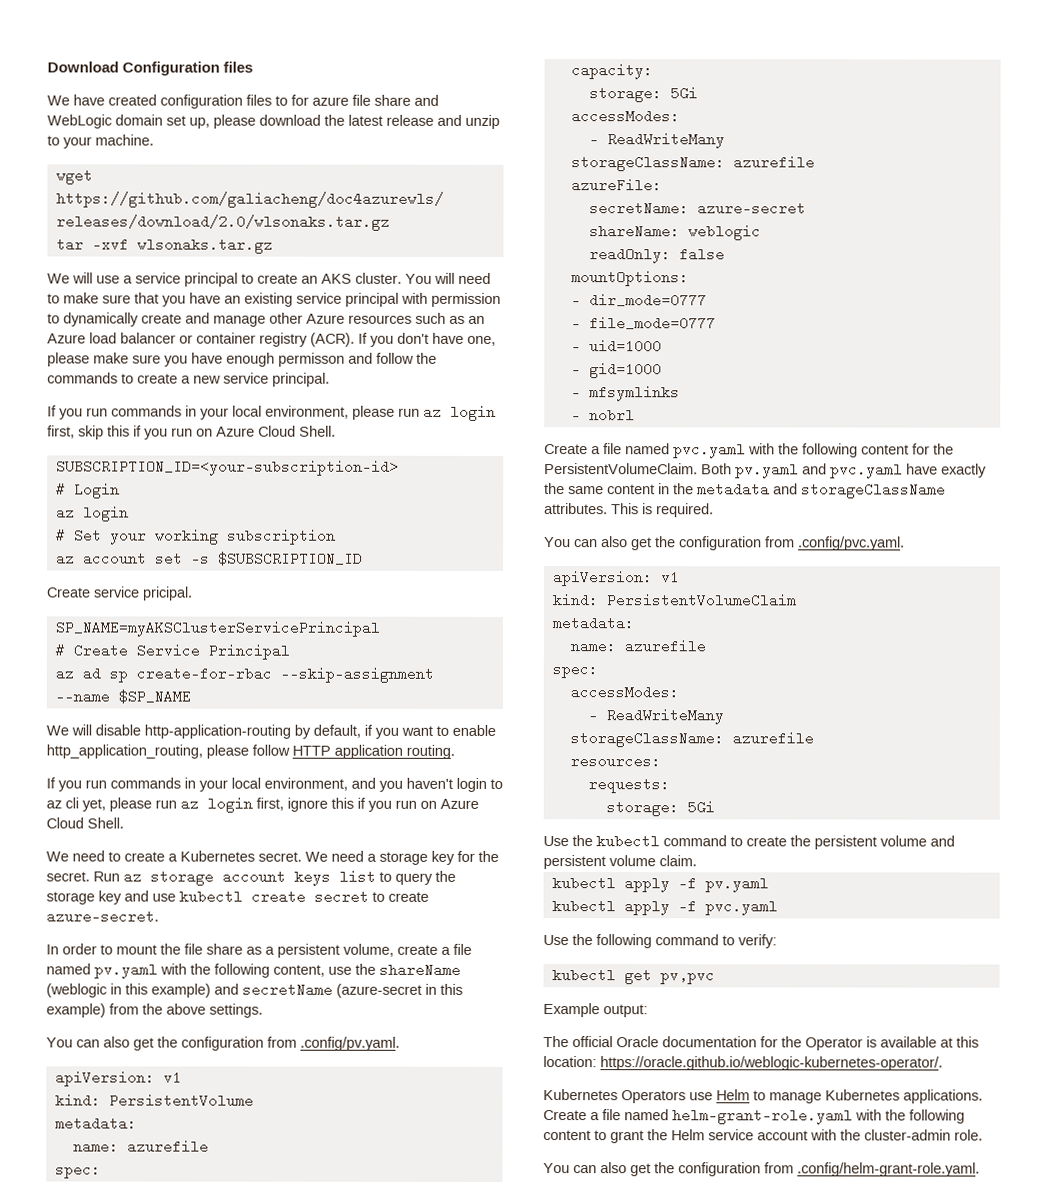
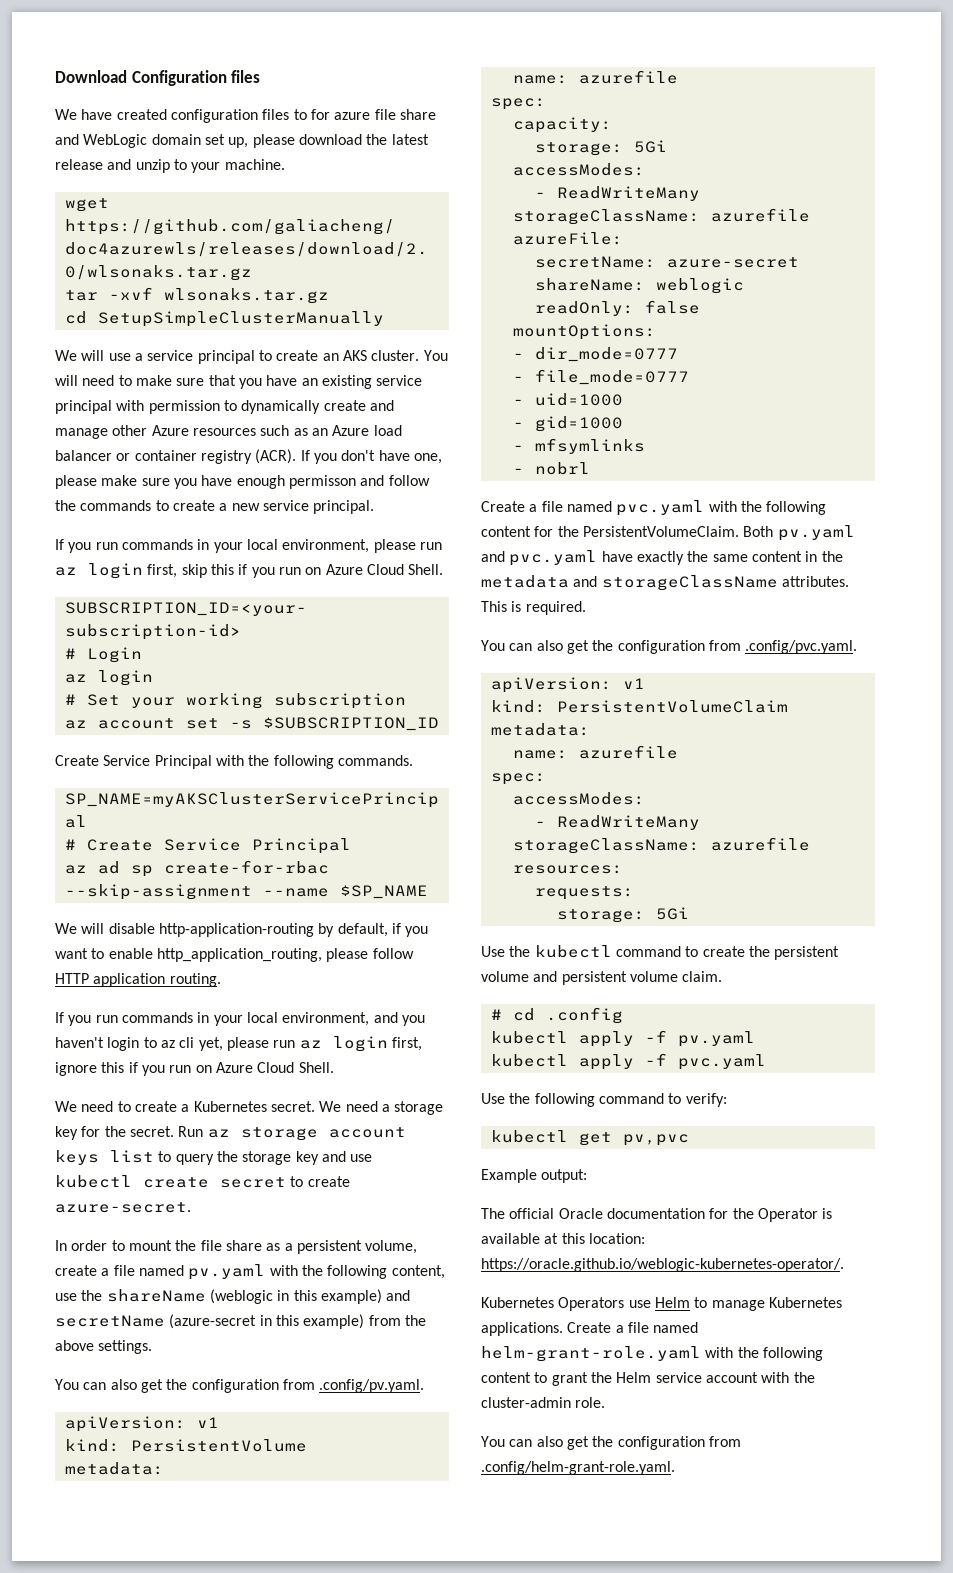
(273, 245) none -> [64,311,384,327] // cd SetupSimpleClusterManually
[94,586,193,601] service pricipal. -> [103,755,413,769] Service Principal with the following commands.
(697, 861) none -> [490,1007,623,1024] // # cd .config

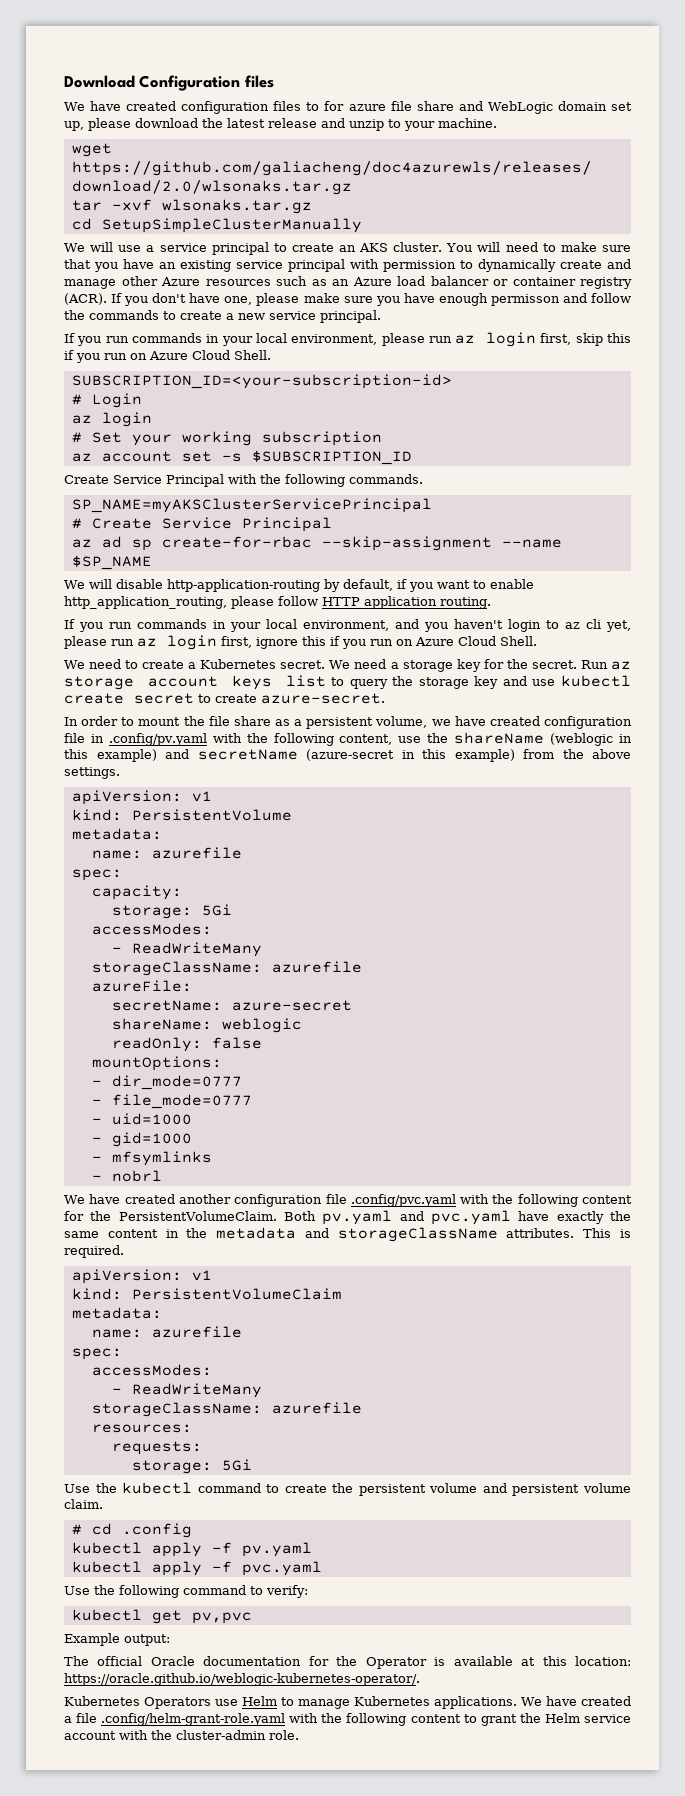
[55,1264,266,1280] create a file named pv.yaml -> [431,716,632,729] [64,733,207,746] we have created configuration file in .config/pv.yaml
[55,1379,425,1393] // You can also get the configuration from .config/pv.yaml. -> (120, 773) none
[481,500,705,516] Create a file named pvc.yaml -> [64,1194,456,1207] We have created another configuration file .config/pvc.yaml
[481,640,858,654] // You can also get the configuration from .config/pvc.yaml. -> (124, 1251) none
[567,1322,699,1333] [481,1346,701,1362] Create a file named helm-grant-role.yaml -> [521,1696,631,1706] [64,1713,286,1726] We have created a file .config/helm-grant-role.yaml
[481,1436,741,1450] [481,1461,675,1475] // You can also get the configuration from .config/helm-grant-role.yaml. -> (299, 1735) none

